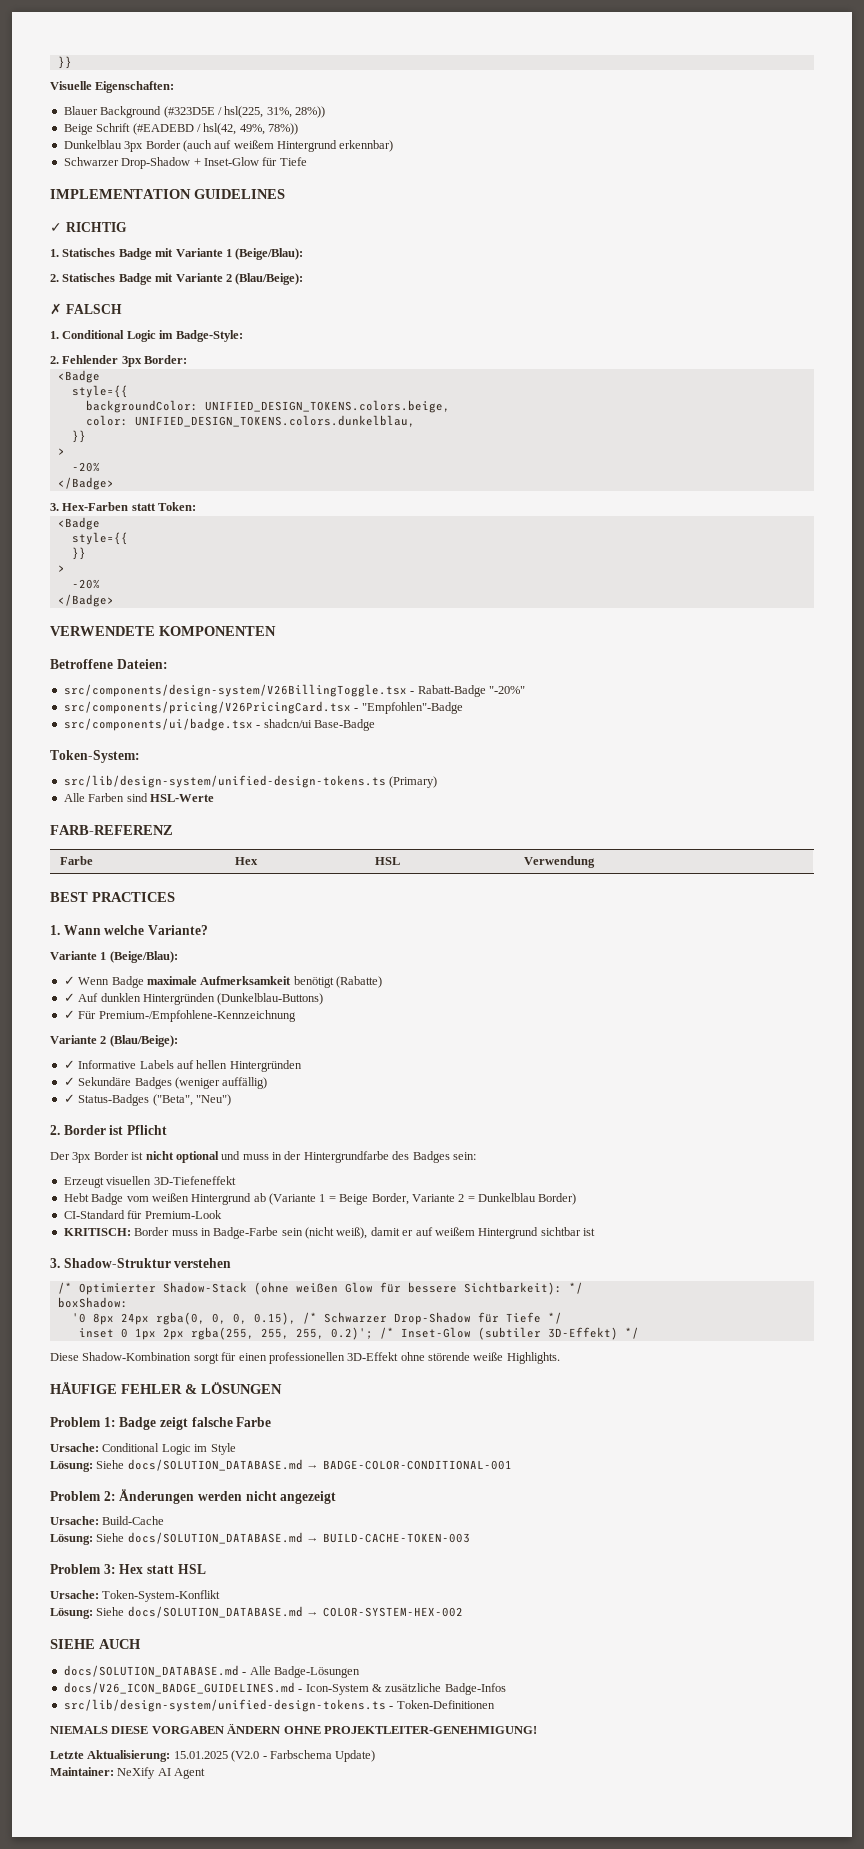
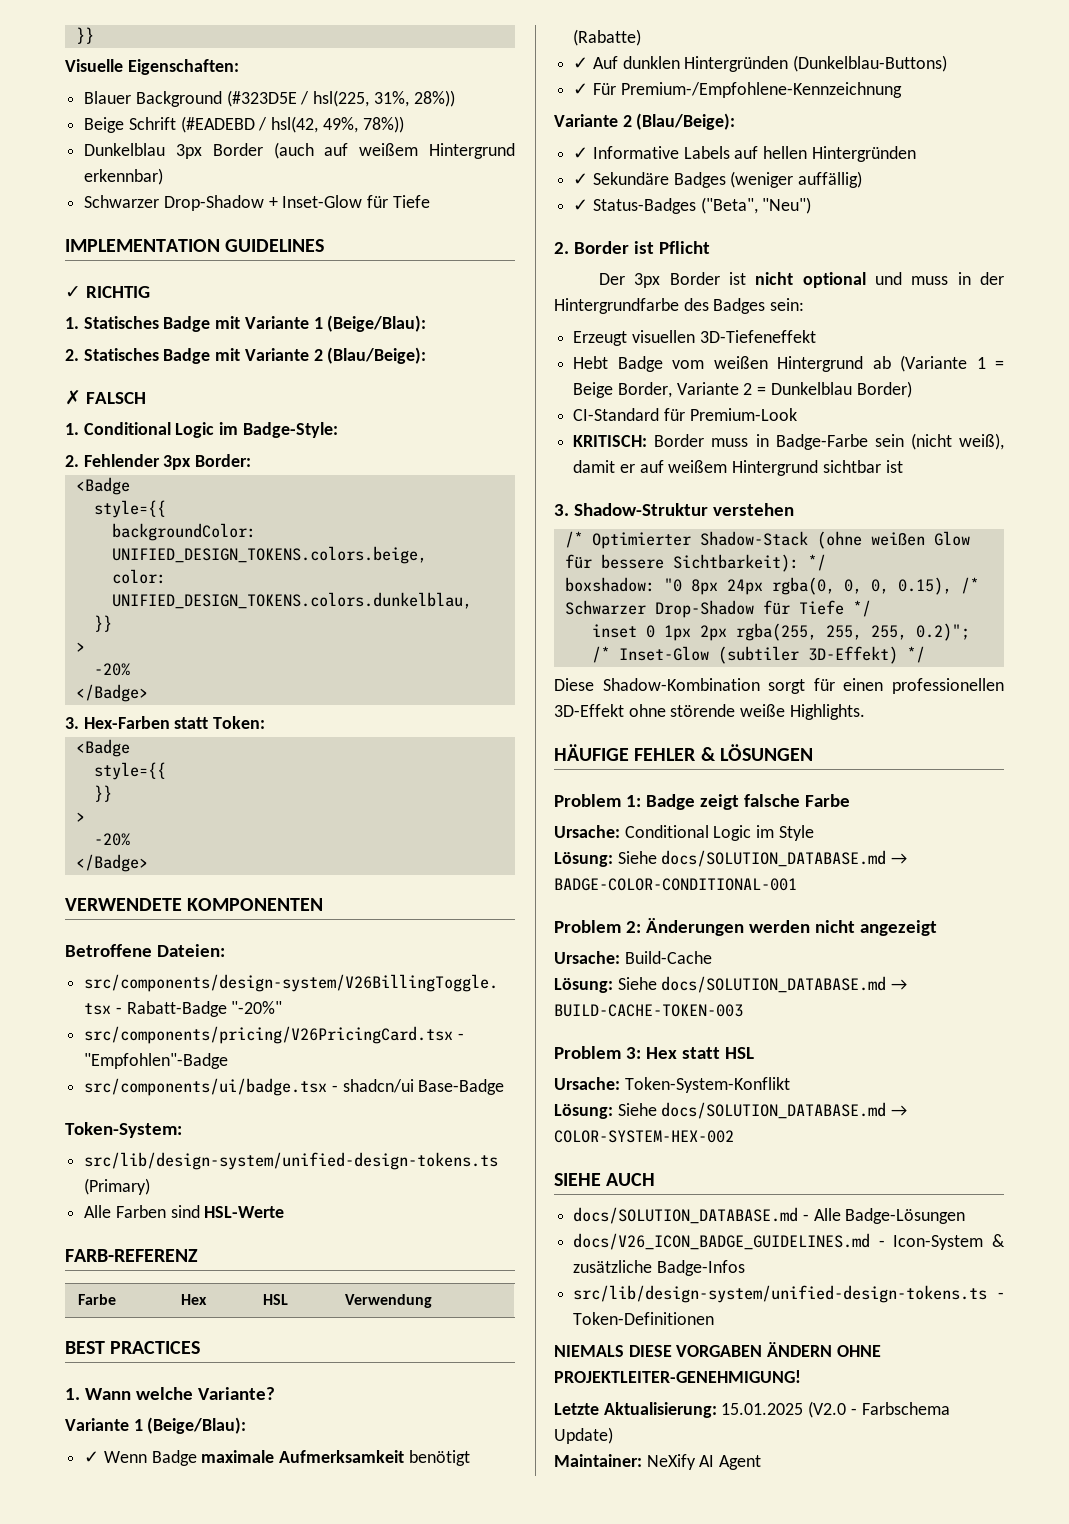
[57,1297,128,1308] [71,1313,86,1323] boxShadow: // '0 -> [564,577,682,592] boxshadow: "0
[330,1327,373,1340] 0.2)'; -> [915,623,970,641] 0.2)";

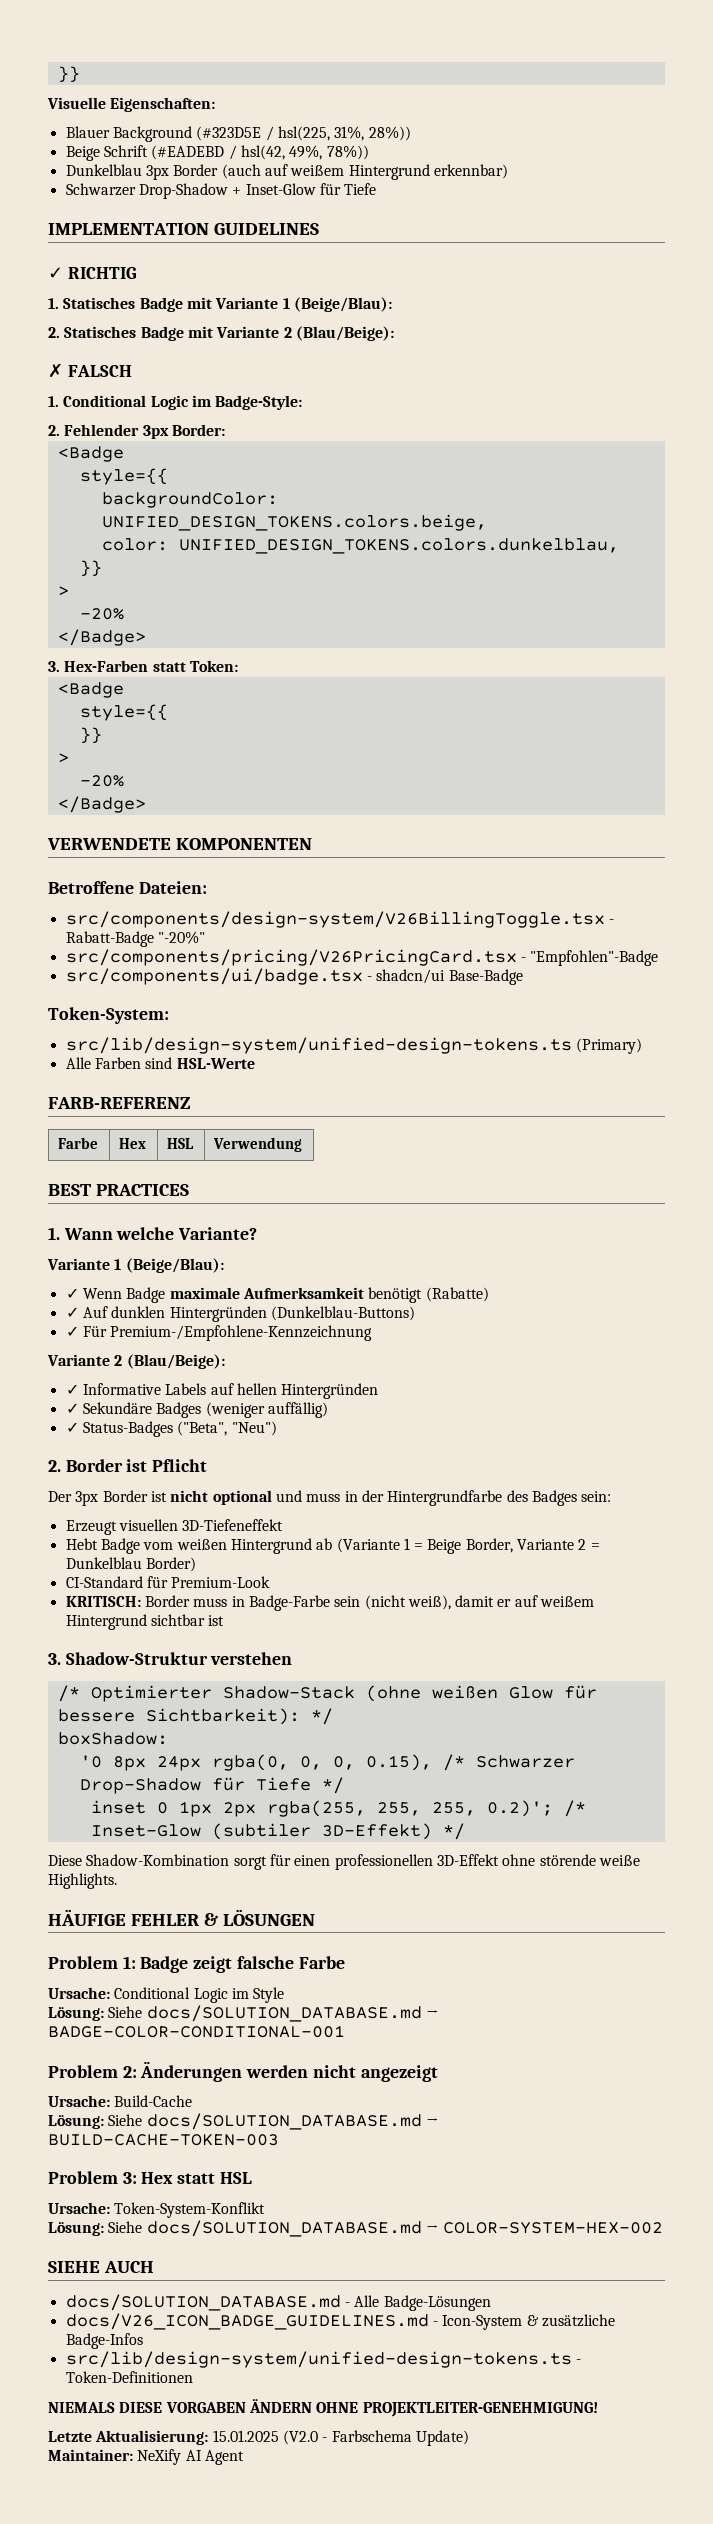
[564,577,682,592] boxshadow: "0 -> [57,1732,168,1745] [79,1755,102,1768] boxShadow: // '0
[915,623,970,641] 0.2)"; -> [486,1800,553,1817] 0.2)';

